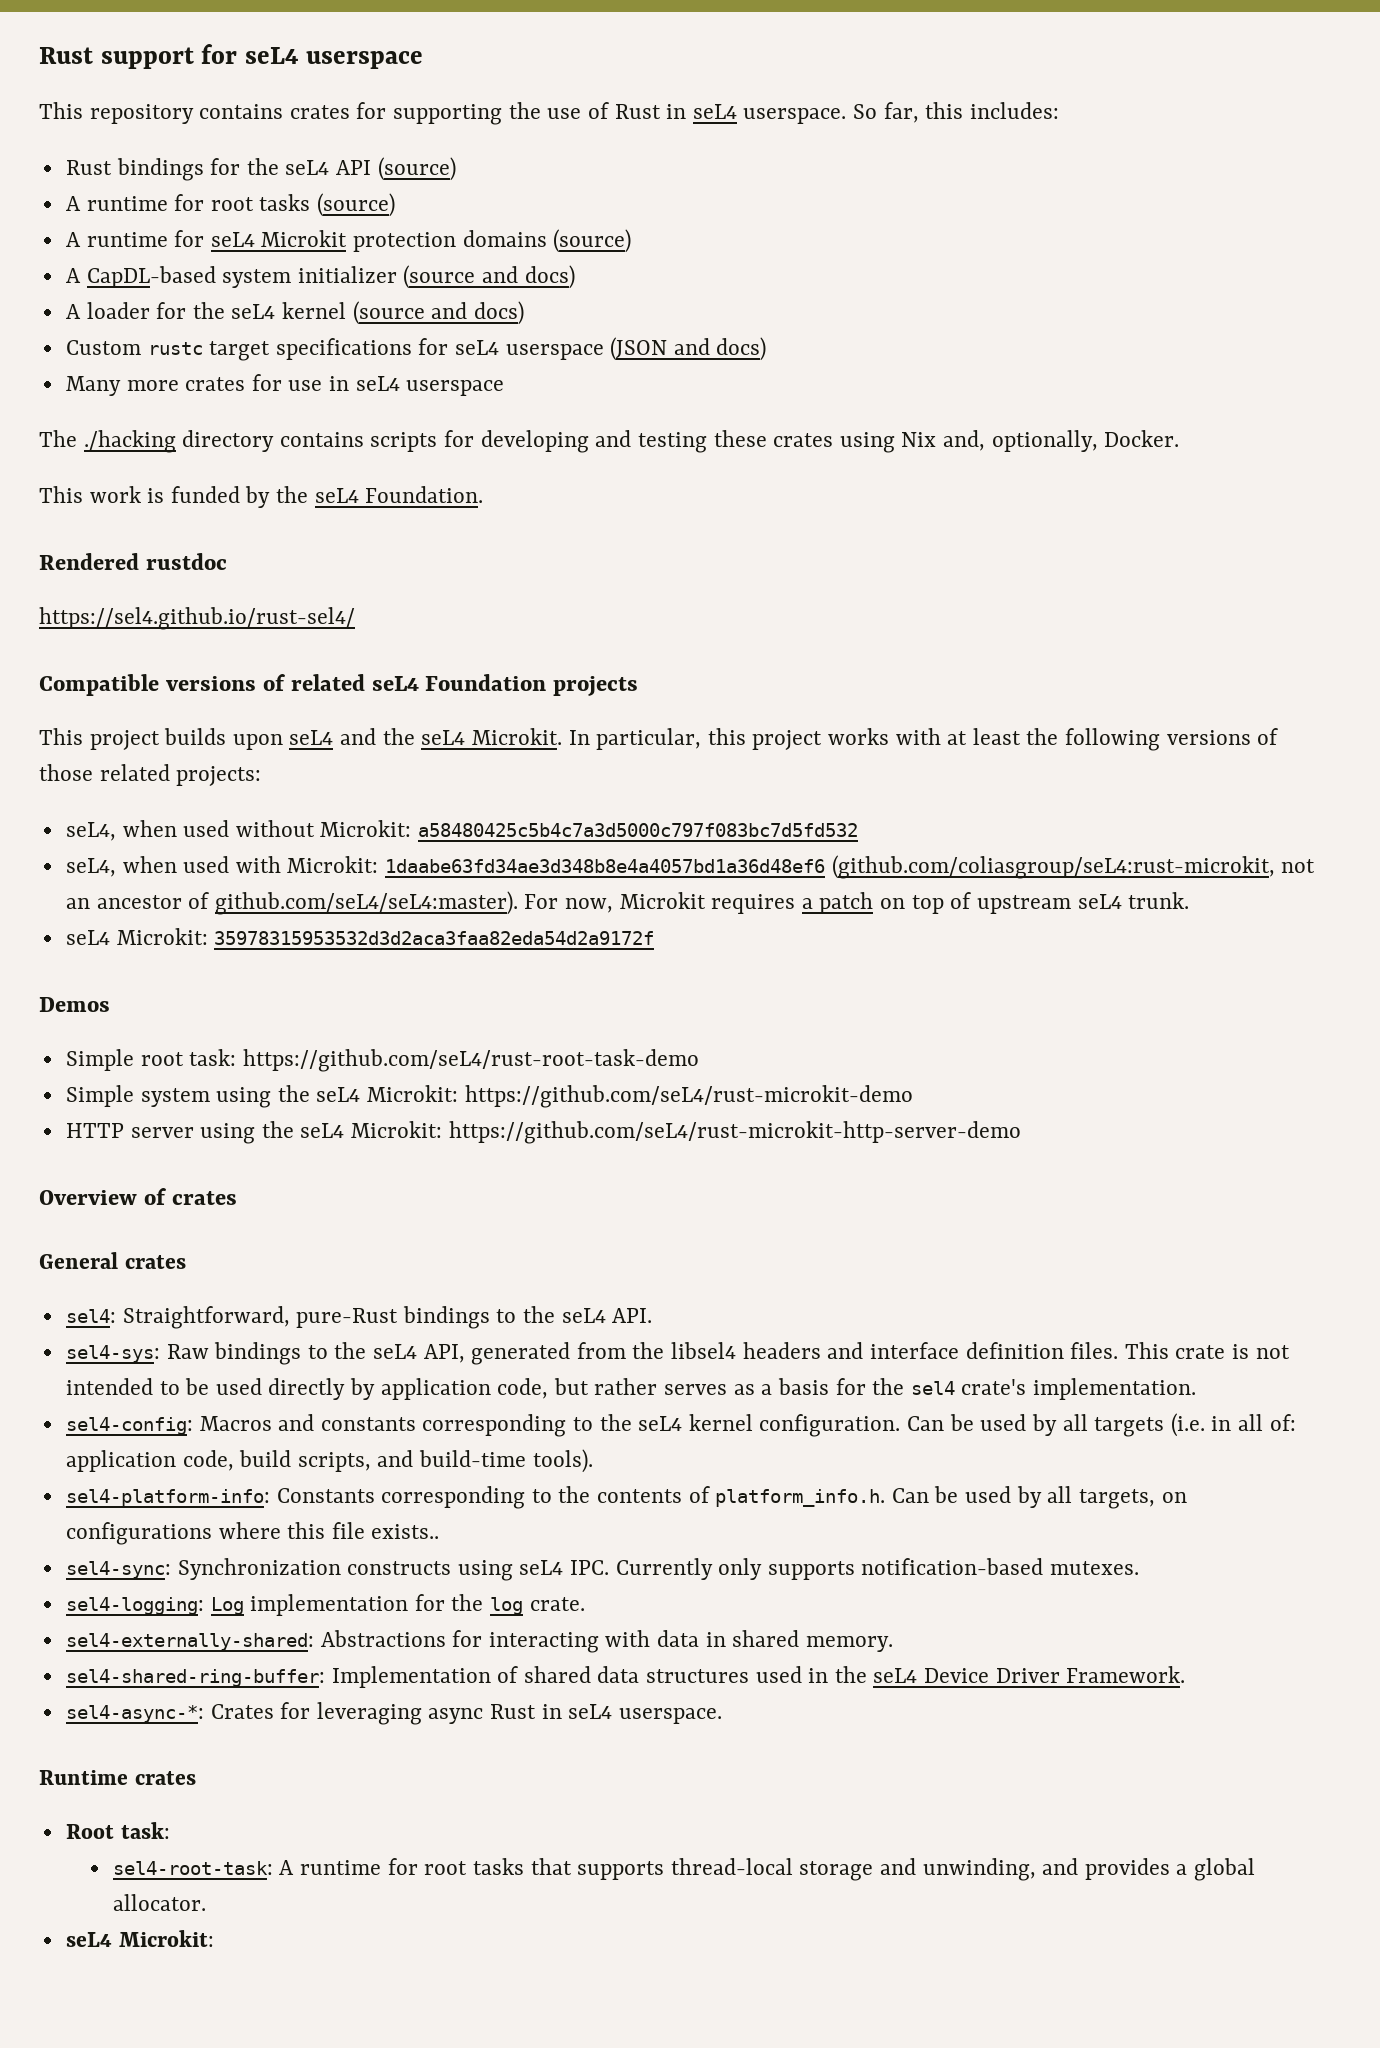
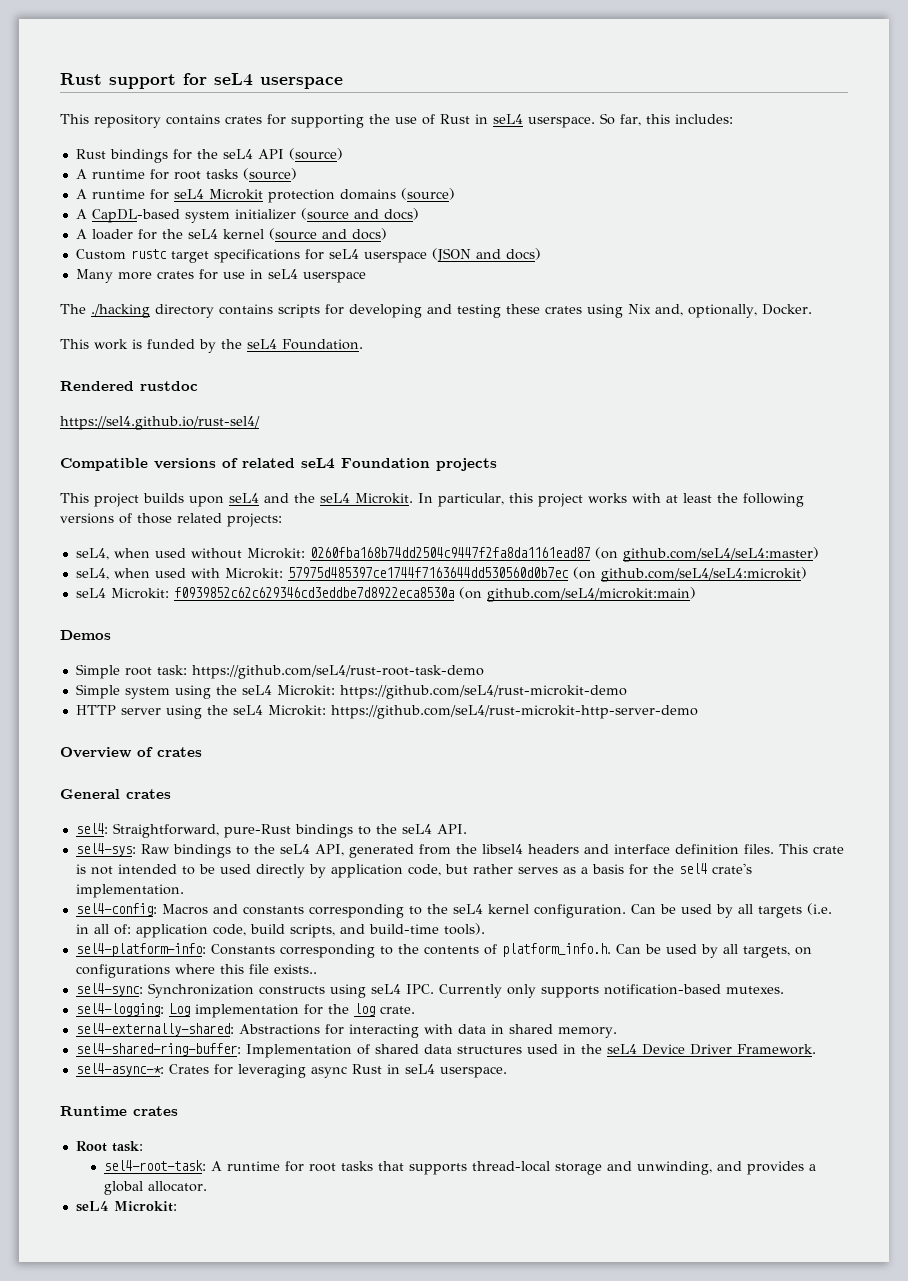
[418,823,859,837] a58480425c5b4c7a3d5000c797f083bc7d5fd532 -> [309,547,819,562] 0260fba168b74dd2504c9447f2fa8da1161ead87 (on github.com/seL4/seL4:master)
[385,855,1316,879] [65,891,1190,915] [65,928,655,945] 1daabe63fd34ae3d348b8e4a4057bd1a36d48ef6 (github.com/coliasgroup/seL4:rust-microkit, not an ancestor of github.com/seL4/seL4:master). For now, Microkit requires a patch on top of upstream seL4 trunk. // seL4 Microkit: 35978315953532d3d2aca3faa82eda54d2a9172f -> [287,567,807,582] [75,587,696,602] 57975d485397ce1744f7163644dd530560d0b7ec (on github.com/seL4/seL4:microkit) // seL4 Microkit: f0939852c62c629346cd3eddbe7d8922eca8530a (on github.com/seL4/microkit:main)

